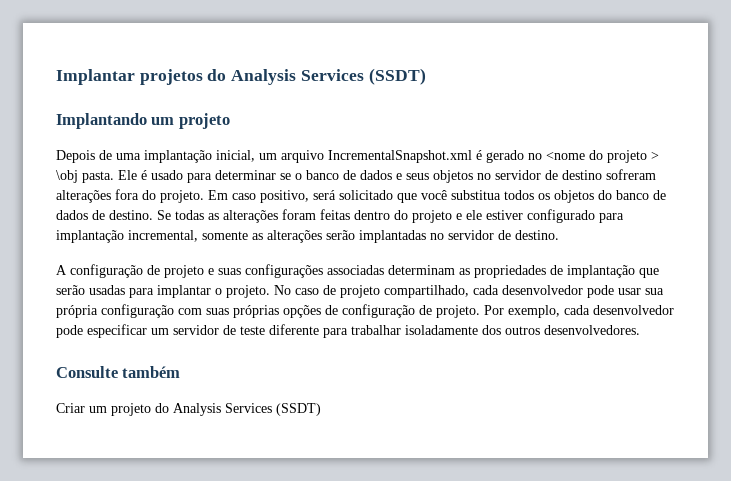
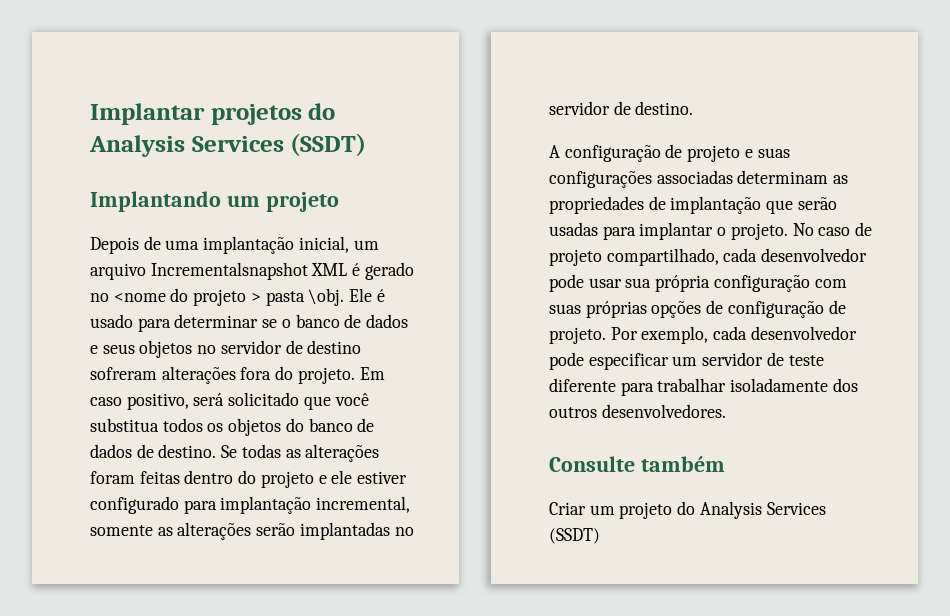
[328,150,472,163] IncrementalSnapshot.xml -> [150,262,348,280] Incrementalsnapshot XML
[56,170,114,183] \obj pasta. -> [265,288,345,306] pasta \obj.

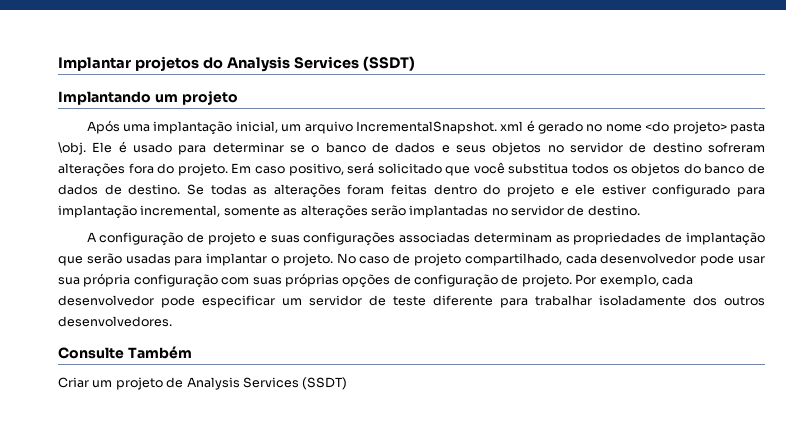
[90,236,161,254] Depois de -> [86,120,120,134] Após
[150,262,348,280] Incrementalsnapshot XML -> [355,121,524,134] IncrementalSnapshot. xml
[113,288,261,306] <nome do projeto > -> [605,121,727,134] nome <do projeto>
[640,456,725,472] também -> [127,346,192,359] Também
[677,501,696,515] do -> [166,377,184,388] de

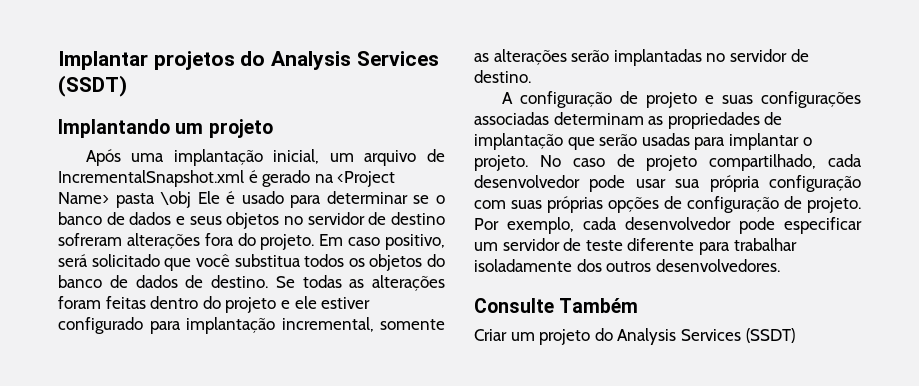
[355,120,765,134] [58,142,86,155] IncrementalSnapshot. xml é gerado no nome <do projeto> pasta \obj. -> [427,149,445,162] [58,170,396,187] [58,191,192,208] de IncrementalSnapshot.xml é gerado na <Project Name> pasta \obj
[166,377,184,388] de -> [594,328,613,341] do

